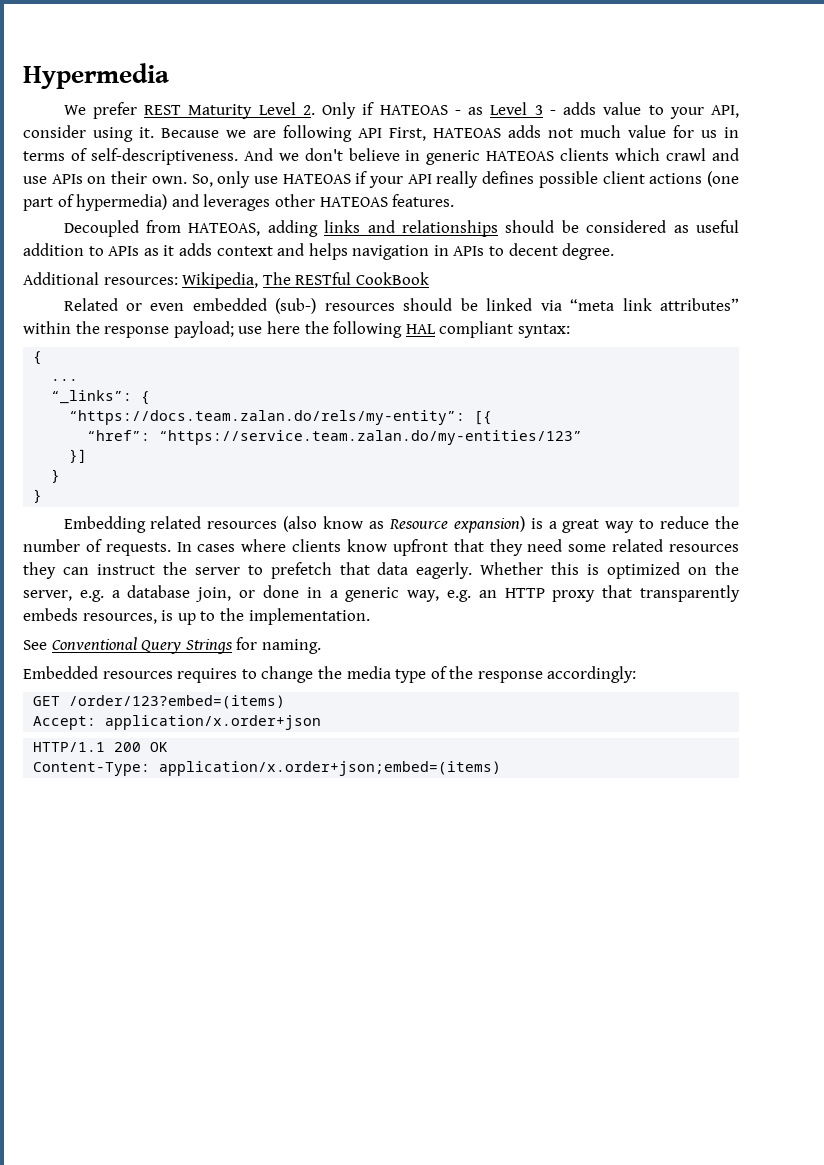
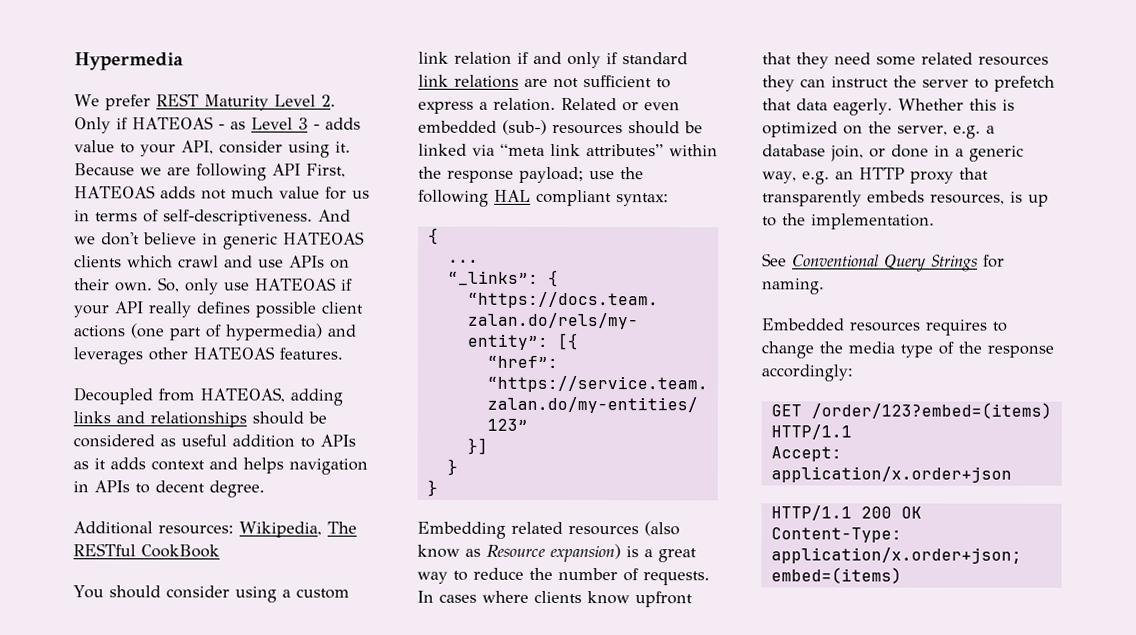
(429, 278) none -> [73,585,350,603] [418,51,688,69] [418,74,671,89] [418,97,556,114] You should consider using a custom link relation if and only if standard link relations are not sufficient to express a relation.
[266,321,300,334] here -> (615, 175) none
(286, 702) none -> [770,424,852,440] HTTP/1.1

